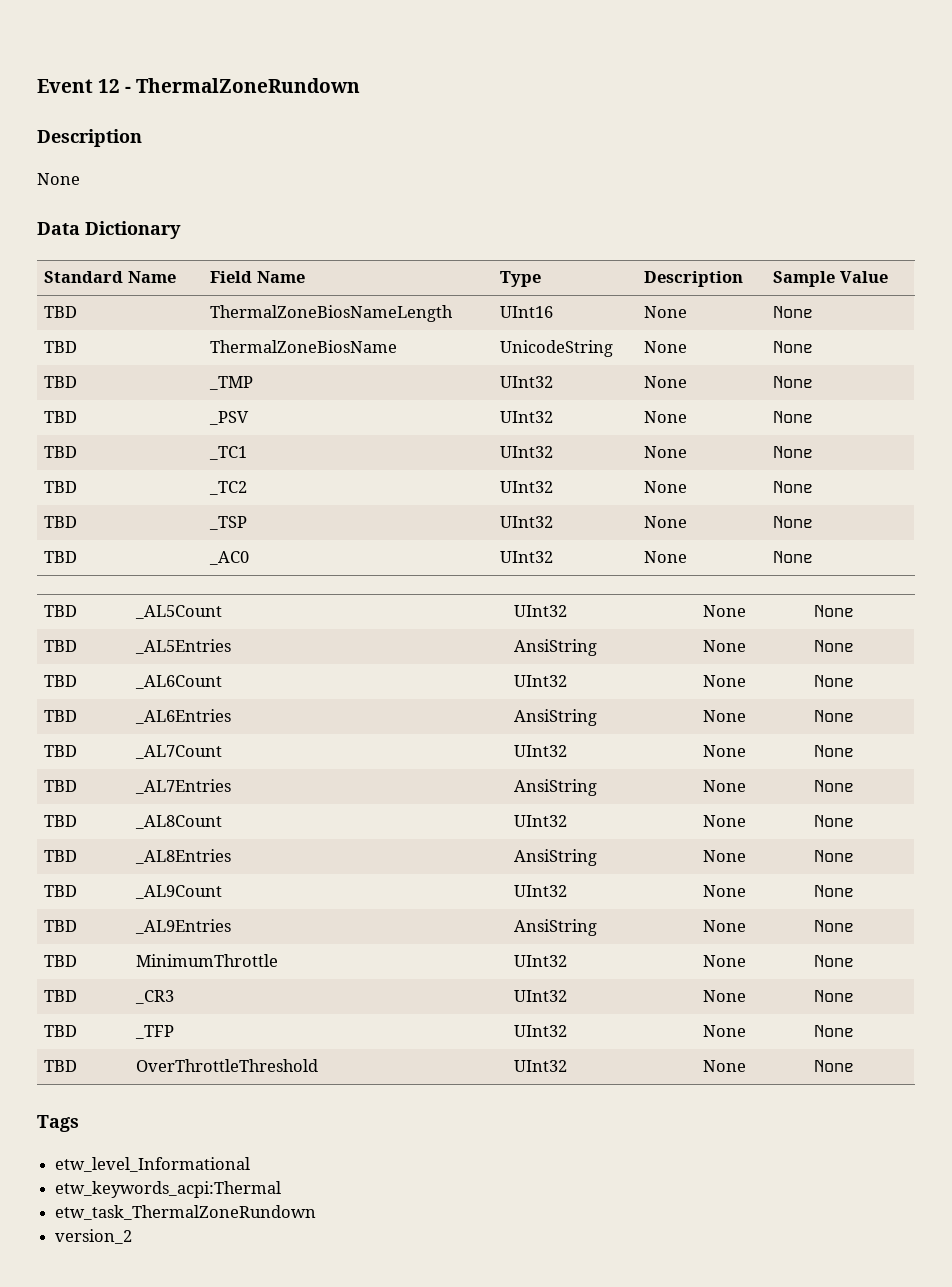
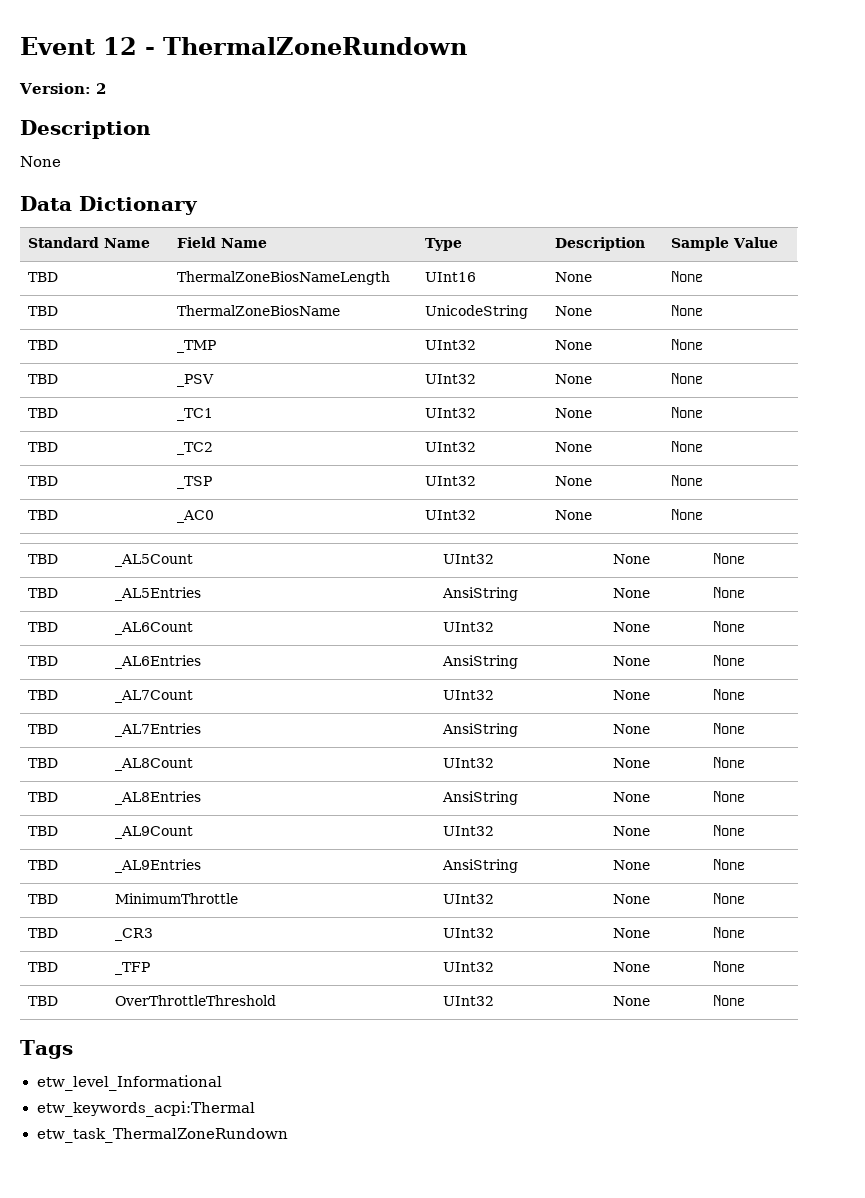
(361, 85) none -> [19,83,106,94] // Version: 2
[55,1229,133,1244] // version_2 -> (288, 1135) none

